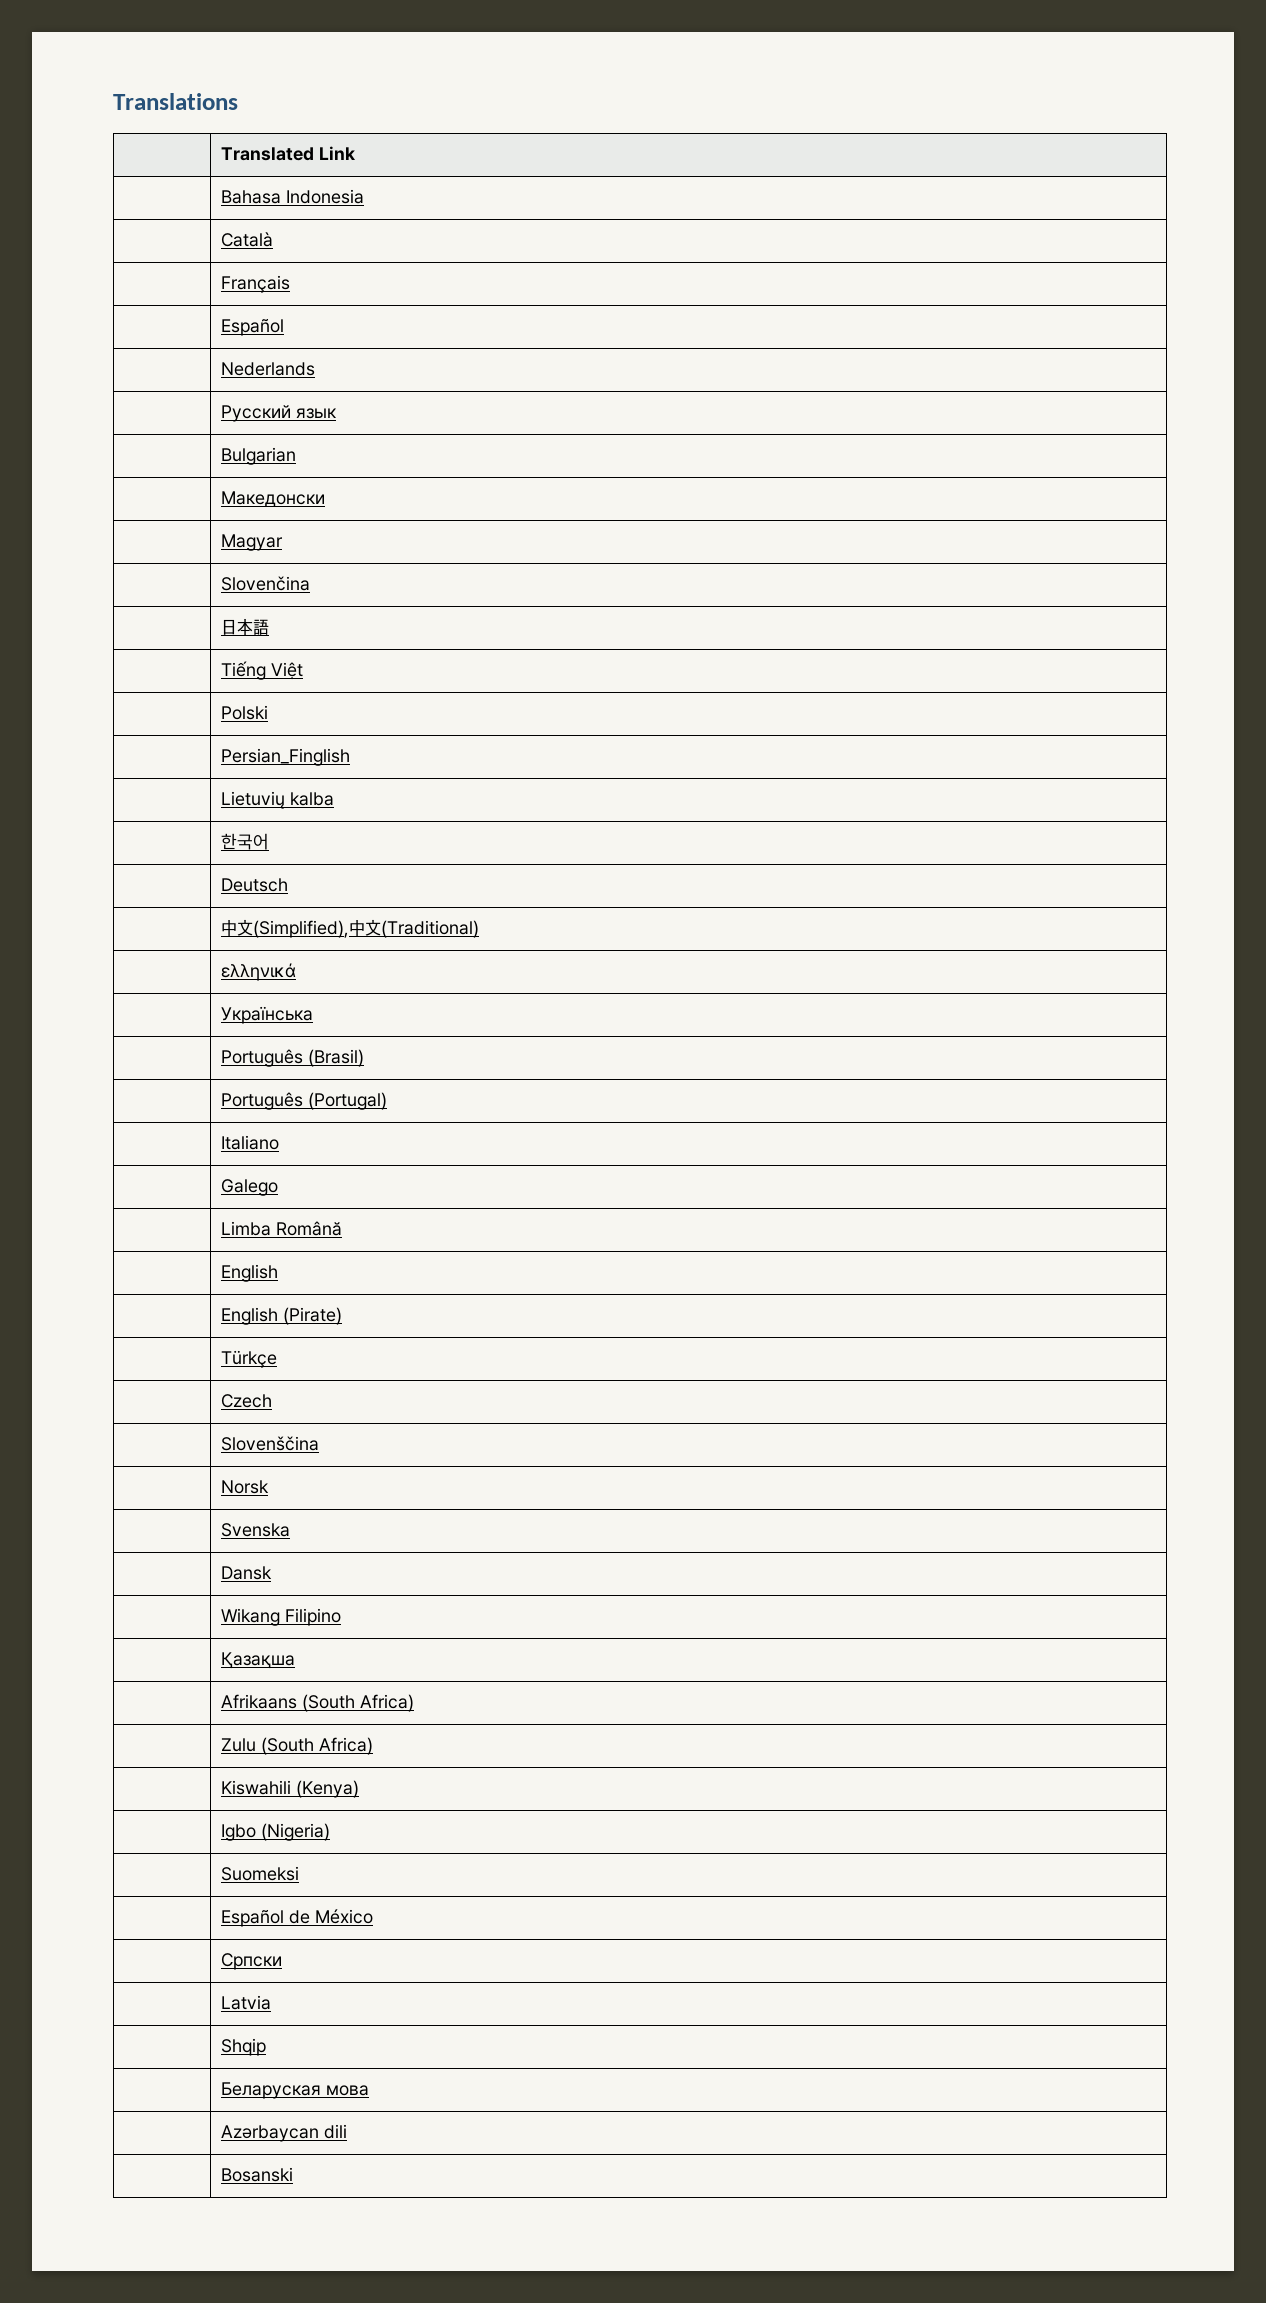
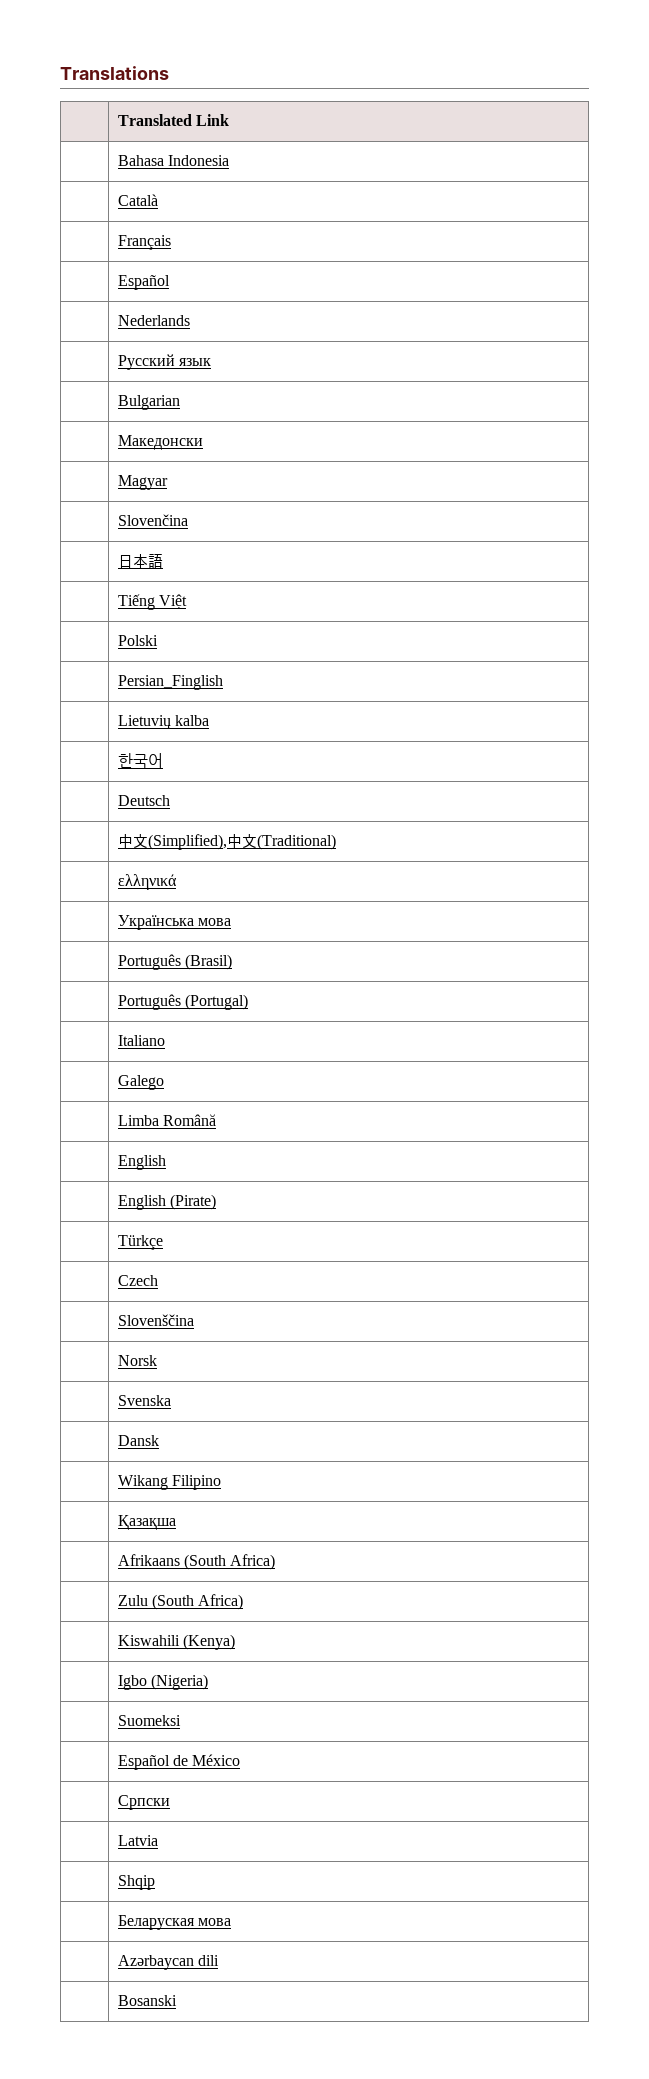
(314, 1015) none -> [197,918,231,926] мова

